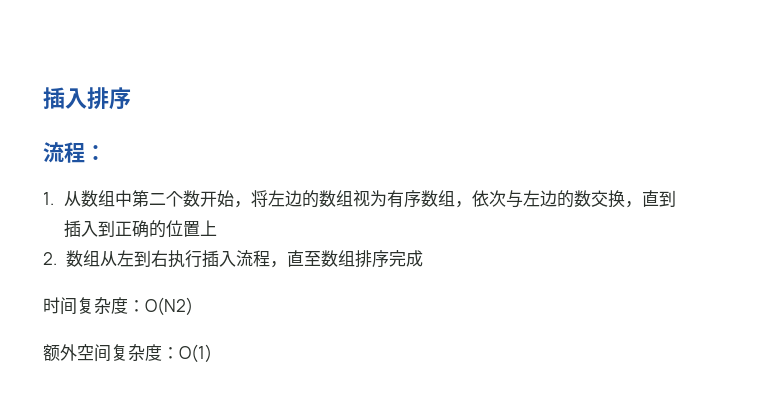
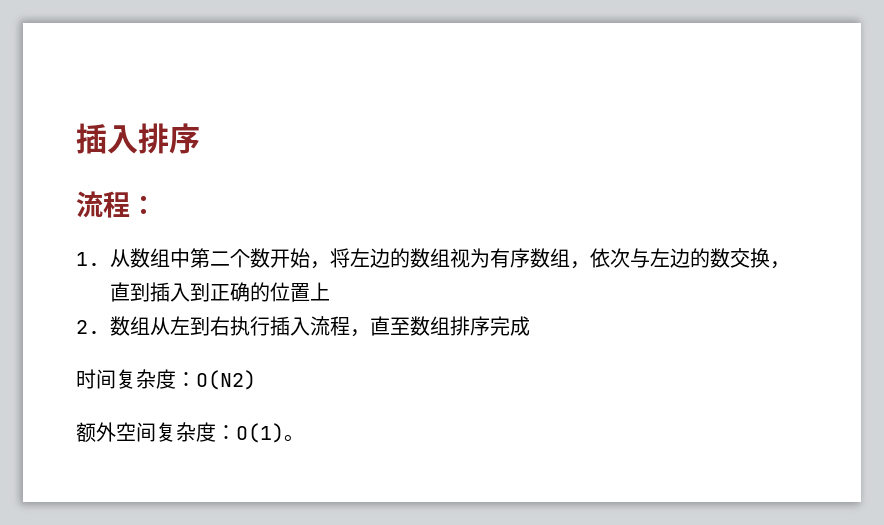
(212, 353) none -> [284,434,304,442] 。

